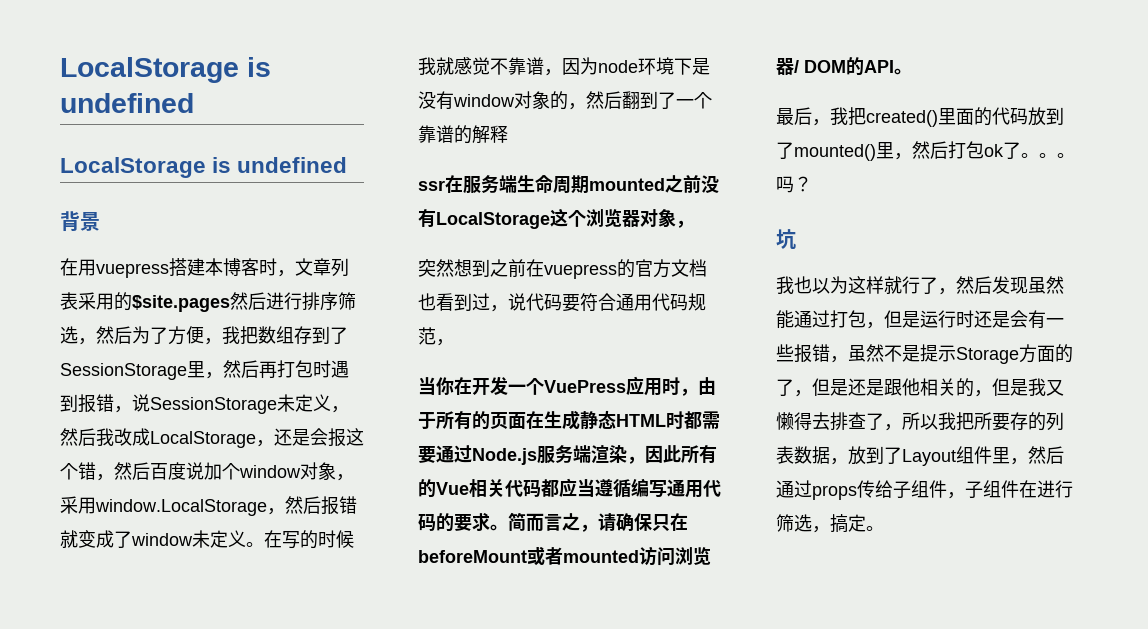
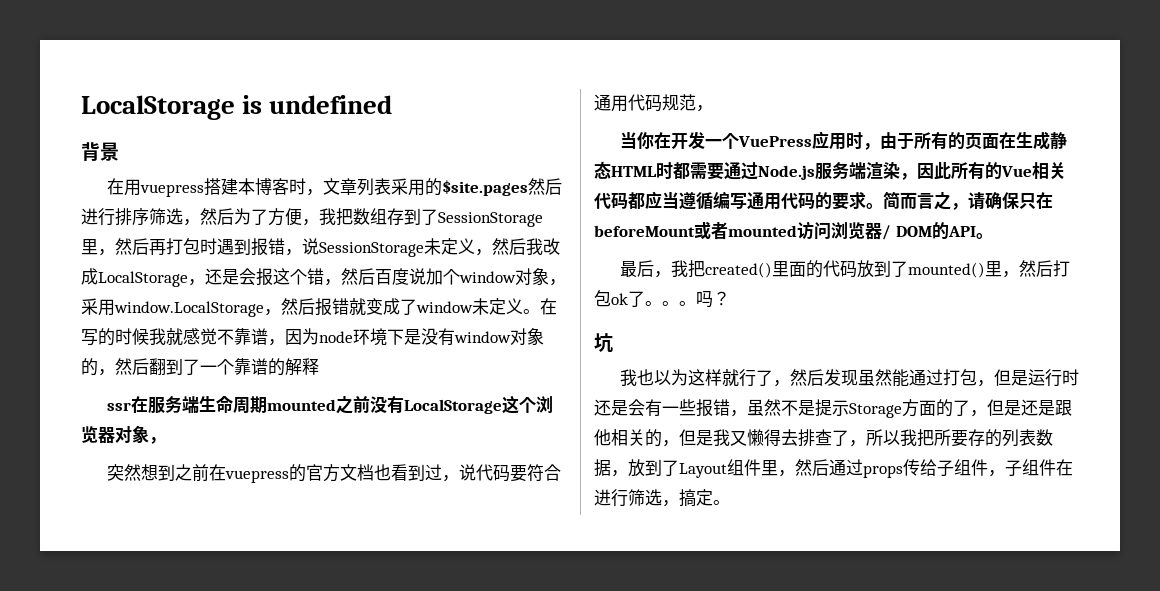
[60,57,271,83] [60,93,194,113] [60,157,348,178] LocalStorage is undefined // LocalStorage is undefined -> [81,95,393,120] LocalStorage is undefined

